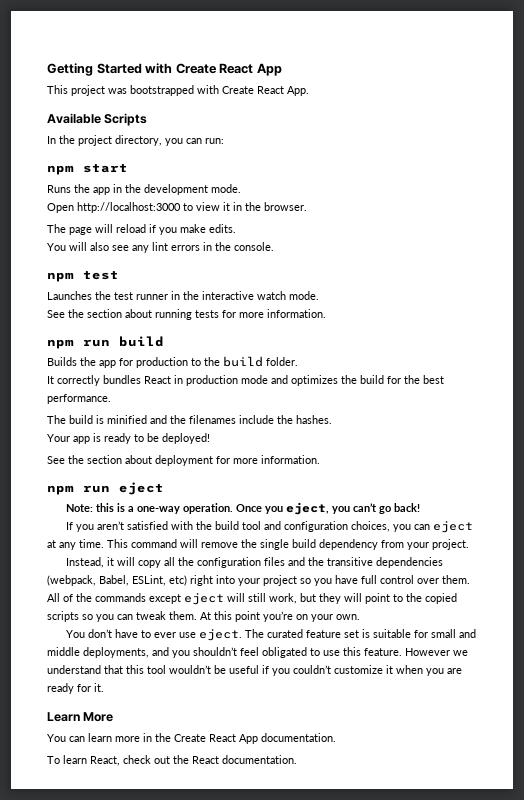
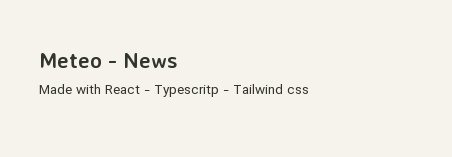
[47,63,282,76] [47,85,309,96] [47,113,148,126] [47,135,224,146] [47,164,128,175] [47,184,241,195] [47,202,307,213] [47,224,236,235] [47,242,274,253] [47,271,119,282] [47,291,319,300] [47,309,326,320] [47,336,164,349] [47,356,298,368] [47,375,444,386] [47,394,111,404] [47,415,332,424] [47,433,210,444] [47,455,320,466] [47,482,164,495] [66,502,421,515] [66,521,474,533] [47,539,469,550] [66,557,444,568] [47,575,470,586] [47,593,457,605] [47,611,360,622] [66,629,477,641] [47,647,468,658] [47,665,462,676] [47,683,104,694] [47,712,114,722] [47,733,336,744] [47,755,297,766] Getting Started with Create React App // This project was bootstrapped with Create React App. // Available Scripts // In the project directory, you can run: // npm start // Runs the app in the development mode. // Open http://localhost:3000 to view it in the browser. // The page will reload if you make edits. // You will also see any lint errors in the console. // npm test // Launches the test runner in the interactive watch mode. // See the section about running tests for more information. // npm run build // Builds the app for production to the build folder. // It correctly bundles React in production mode and optimizes the build for the best performance. // The build is minified and the filenames include the hashes. // Your app is ready to be deployed! // See the section about deployment for more information. // npm run eject // Note: this is a one-way operation. Once you eject, you can’t go back! // If you aren’t satisfied with the build tool and configuration choices, you can eject at any time. This command will remove the single build dependency from your project. // Instead, it will copy all the configuration files and the transitive dependencies (webpack, Babel, ESLint, etc) right into your project so you have full control over them. All of the commands except eject will still work, but they will point to the copied scripts so you can tweak them. At this point you’re on your own. // You don’t have to ever use eject. The curated feature set is suitable for small and middle deployments, and you shouldn’t feel obligated to use this feature. However we understand that this tool wouldn’t be useful if you couldn’t customize it when you are ready for it. // Learn More // You can learn more in the Create React App documentation. // To learn React, check out the React documentation. -> [39,53,178,68] [39,84,309,97] Meteo - News // Made with React - Typescritp - Tailwind css

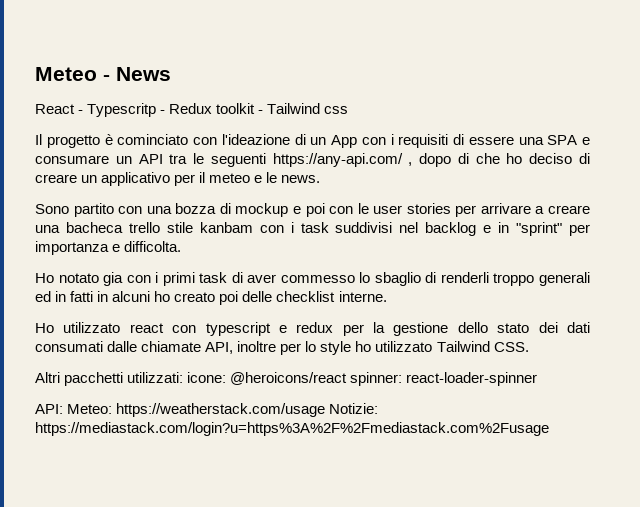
[39,84,101,94] Made with -> (171, 74) none
(229, 92) none -> [169,103,264,114] Redux toolkit -
(309, 90) none -> [35,134,590,148] [35,153,590,167] [35,172,321,186] [35,203,590,217] [35,222,591,236] [35,241,182,255] [35,272,591,286] [35,291,387,305] [35,322,590,336] [35,341,529,355] [35,372,538,386] [35,403,379,417] [35,422,549,436] // Il progetto è cominciato con l'ideazione di un App con i requisiti di essere una SPA e consumare un API tra le seguenti https://any-api.com/ , dopo di che ho deciso di creare un applicativo per il meteo e le news. // Sono partito con una bozza di mockup e poi con le user stories per arrivare a creare una bacheca trello stile kanbam con i task suddivisi nel backlog e in "sprint" per importanza e difficolta. // Ho notato gia con i primi task di aver commesso lo sbaglio di renderli troppo generali ed in fatti in alcuni ho creato poi delle checklist interne. // Ho utilizzato react con typescript e redux per la gestione dello stato dei dati consumati dalle chiamate API, inoltre per lo style ho utilizzato Tailwind CSS. // Altri pacchetti utilizzati: icone: @heroicons/react spinner: react-loader-spinner // API: Meteo: https://weatherstack.com/usage Notizie: https://mediastack.com/login?u=https%3A%2F%2Fmediastack.com%2Fusage

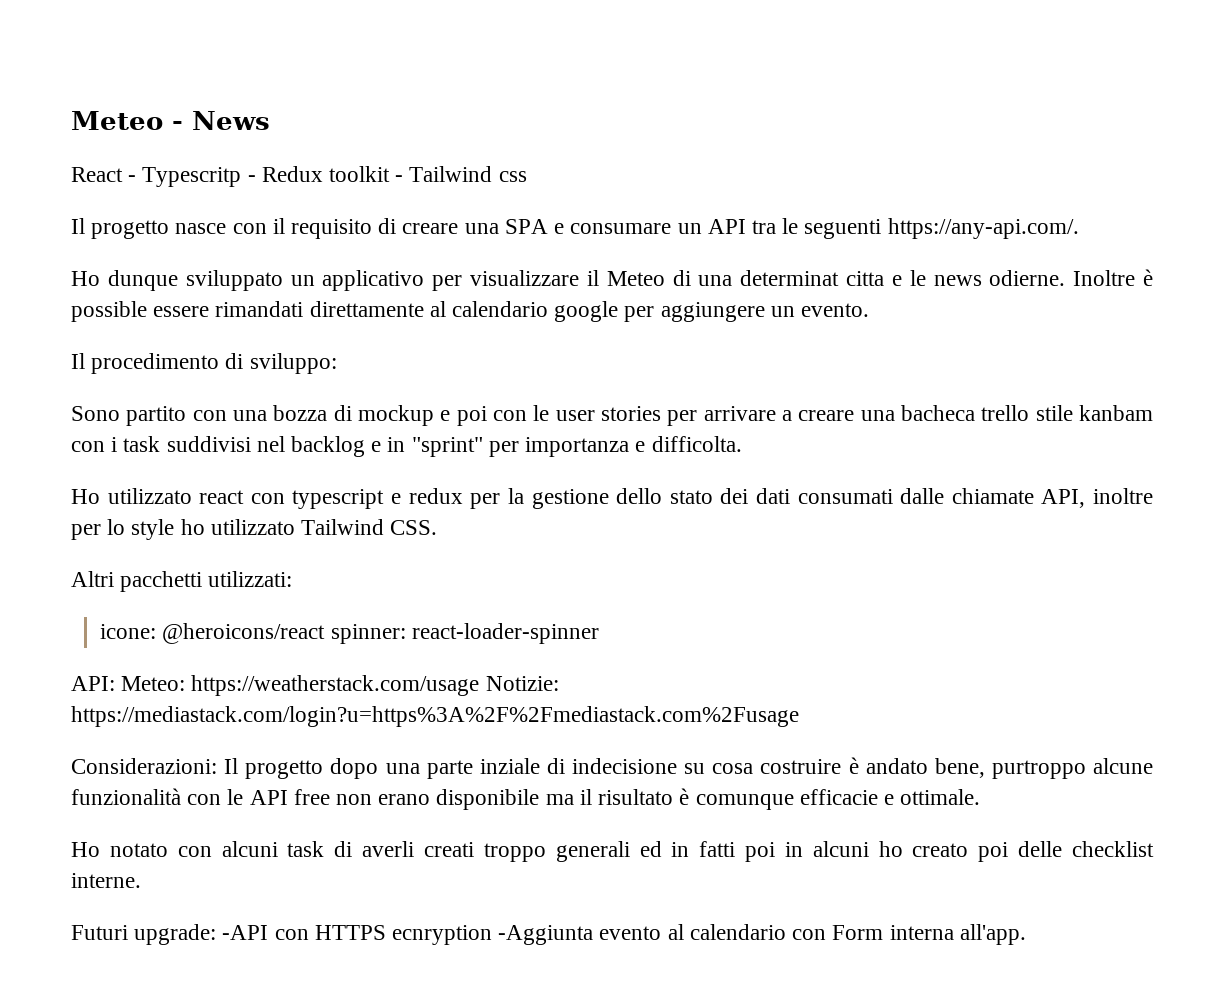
[104,134,514,148] è cominciato con l'ideazione di un App con i requisiti di essere -> [175,218,459,239] nasce con il requisito di creare
[272,153,590,167] [35,172,321,186] https://any-api.com/ , dopo di che ho deciso di creare un applicativo per il meteo e le news. -> [887,218,1079,239] [71,269,1154,291] [71,301,870,322] [71,353,337,374] https://any-api.com/. // Ho dunque sviluppato un applicativo per visualizzare il Meteo di una determinat citta e le news odierne. Inoltre è possible essere rimandati direttamente al calendario google per aggiungere un evento. // Il procedimento di sviluppo:
[35,272,591,286] [35,291,387,305] // Ho notato gia con i primi task di aver commesso lo sbaglio di renderli troppo generali ed in fatti in alcuni ho creato poi delle checklist interne. -> (742, 444) none
(184, 377) none -> (293, 579) //
(549, 429) none -> [71,757,1153,779] [71,788,981,810] [71,841,1155,862] [71,873,141,888] [71,924,1026,945] // Considerazioni: Il progetto dopo una parte inziale di indecisione su cosa costruire è andato bene, purtroppo alcune funzionalità con le API free non erano disponibile ma il risultato è comunque efficacie e ottimale. // Ho notato con alcuni task di averli creati troppo generali ed in fatti poi in alcuni ho creato poi delle checklist interne. // Futuri upgrade: -API con HTTPS ecnryption -Aggiunta evento al calendario con Form interna all'app.

